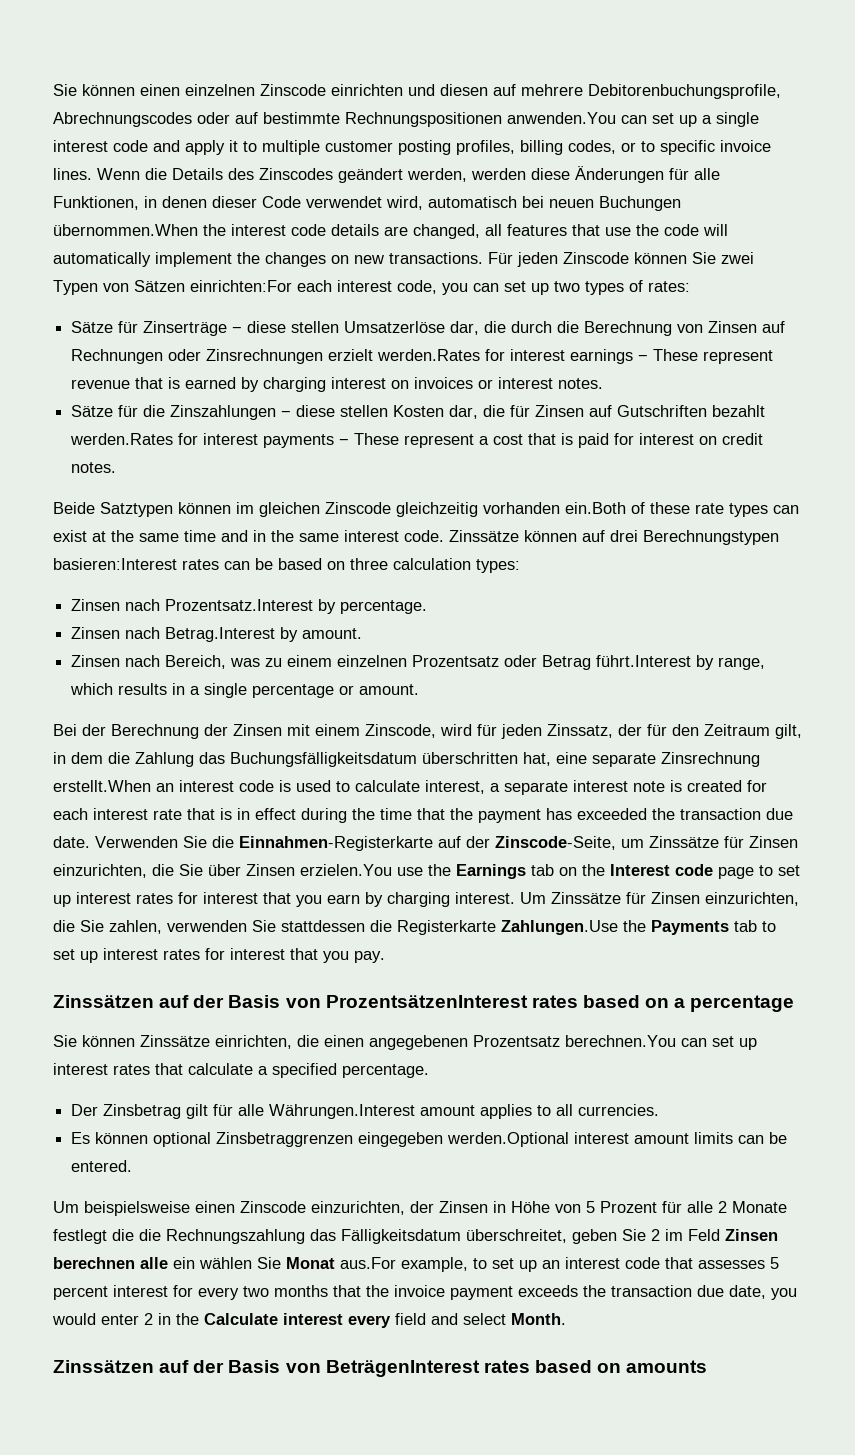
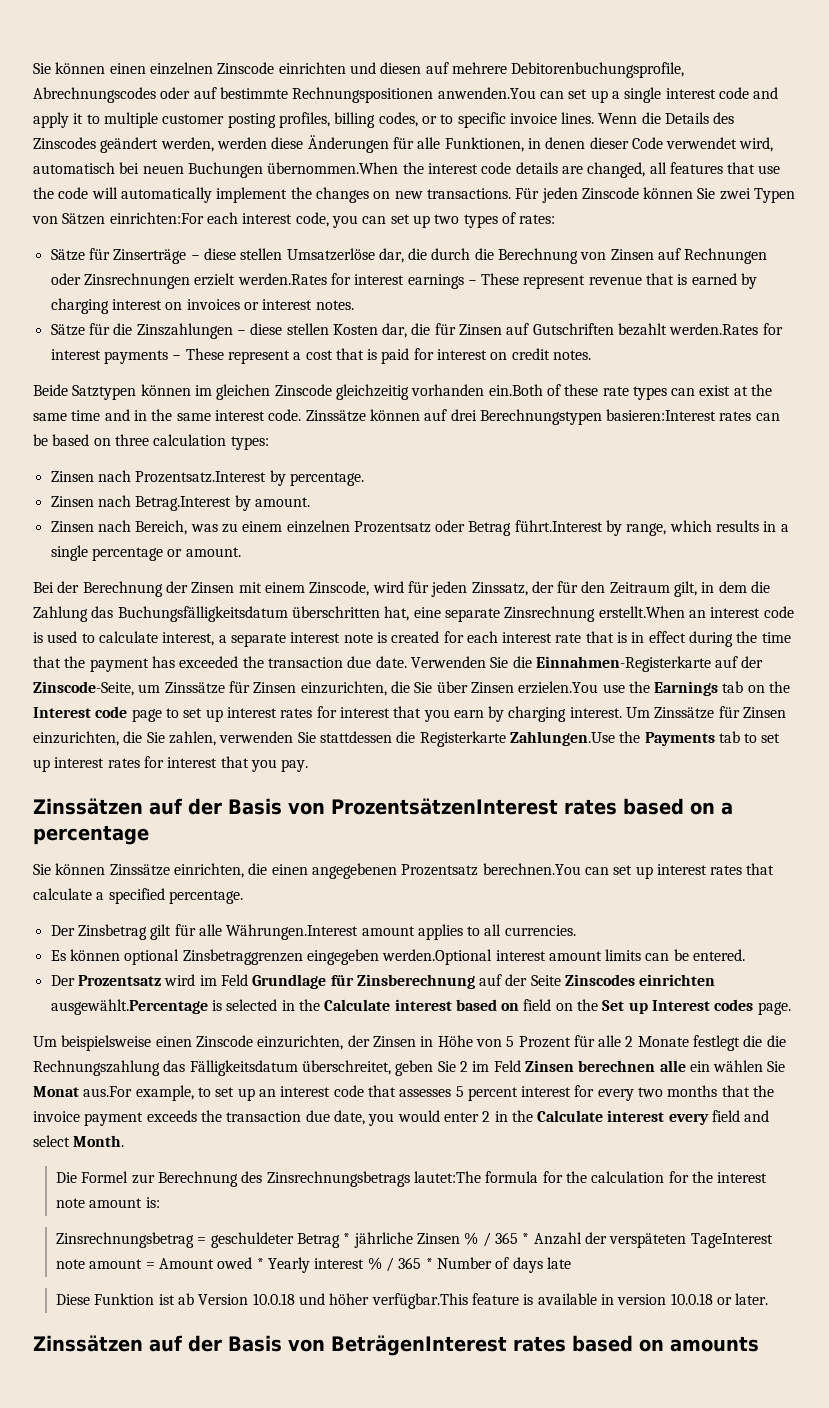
(133, 1166) none -> [50,974,716,989] [50,999,791,1015] // Der Prozentsatz wird im Feld Grundlage für Zinsberechnung auf der Seite Zinscodes einrichten ausgewählt.Percentage is selected in the Calculate interest based on field on the Set up Interest codes page.
(566, 1319) none -> [56,1171,768,1187] [56,1197,160,1208] [56,1232,773,1248] [56,1257,571,1273] [56,1293,769,1309] // Die Formel zur Berechnung des Zinsrechnungsbetrags lautet:The formula for the calculation for the interest note amount is: // Zinsrechnungsbetrag = geschuldeter Betrag * jährliche Zinsen % / 365 * Anzahl der verspäteten TageInterest note amount = Amount owed * Yearly interest % / 365 * Number of days late // Diese Funktion ist ab Version 10.0.18 und höher verfügbar.This feature is available in version 10.0.18 or later.

